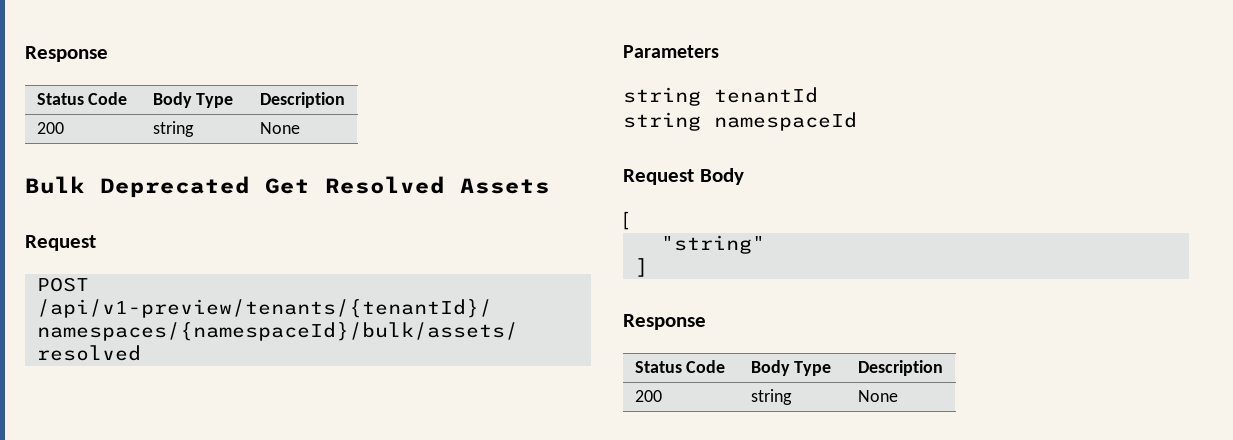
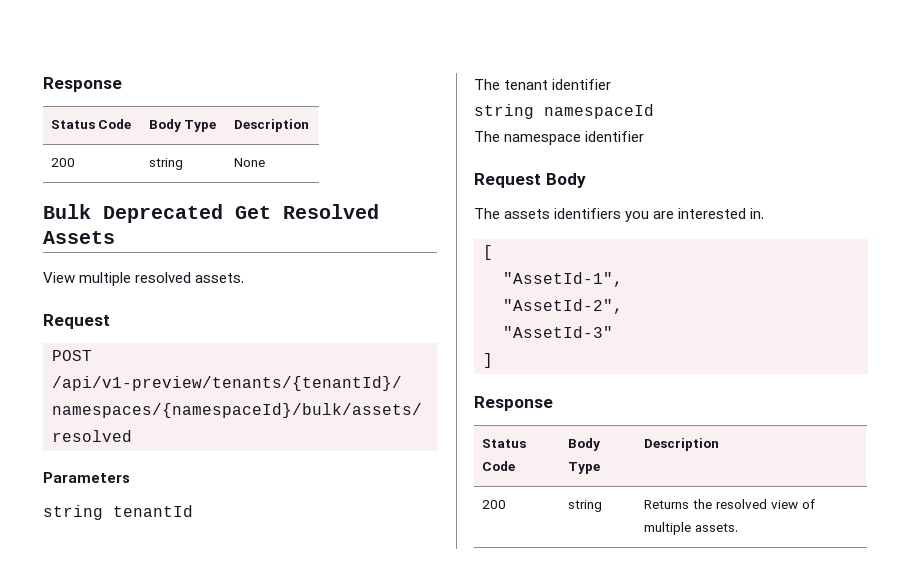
(550, 186) none -> [43,272,245,286] // View multiple resolved assets.
(818, 95) none -> [474,79,612,90] // The tenant identifier
(857, 121) none -> [474,131,645,145] // The namespace identifier
[623,211,629,230] [661,235,765,254] [ // "string" -> [474,208,765,222] [483,245,493,260] [503,272,623,287] [503,299,623,314] [503,326,613,338] The assets identifiers you are interested in. // [ // "AssetId-1", // "AssetId-2", // "AssetId-3"
[857,390,898,402] | None -> [643,499,815,509] [643,522,738,535] | Returns the resolved view of multiple assets.

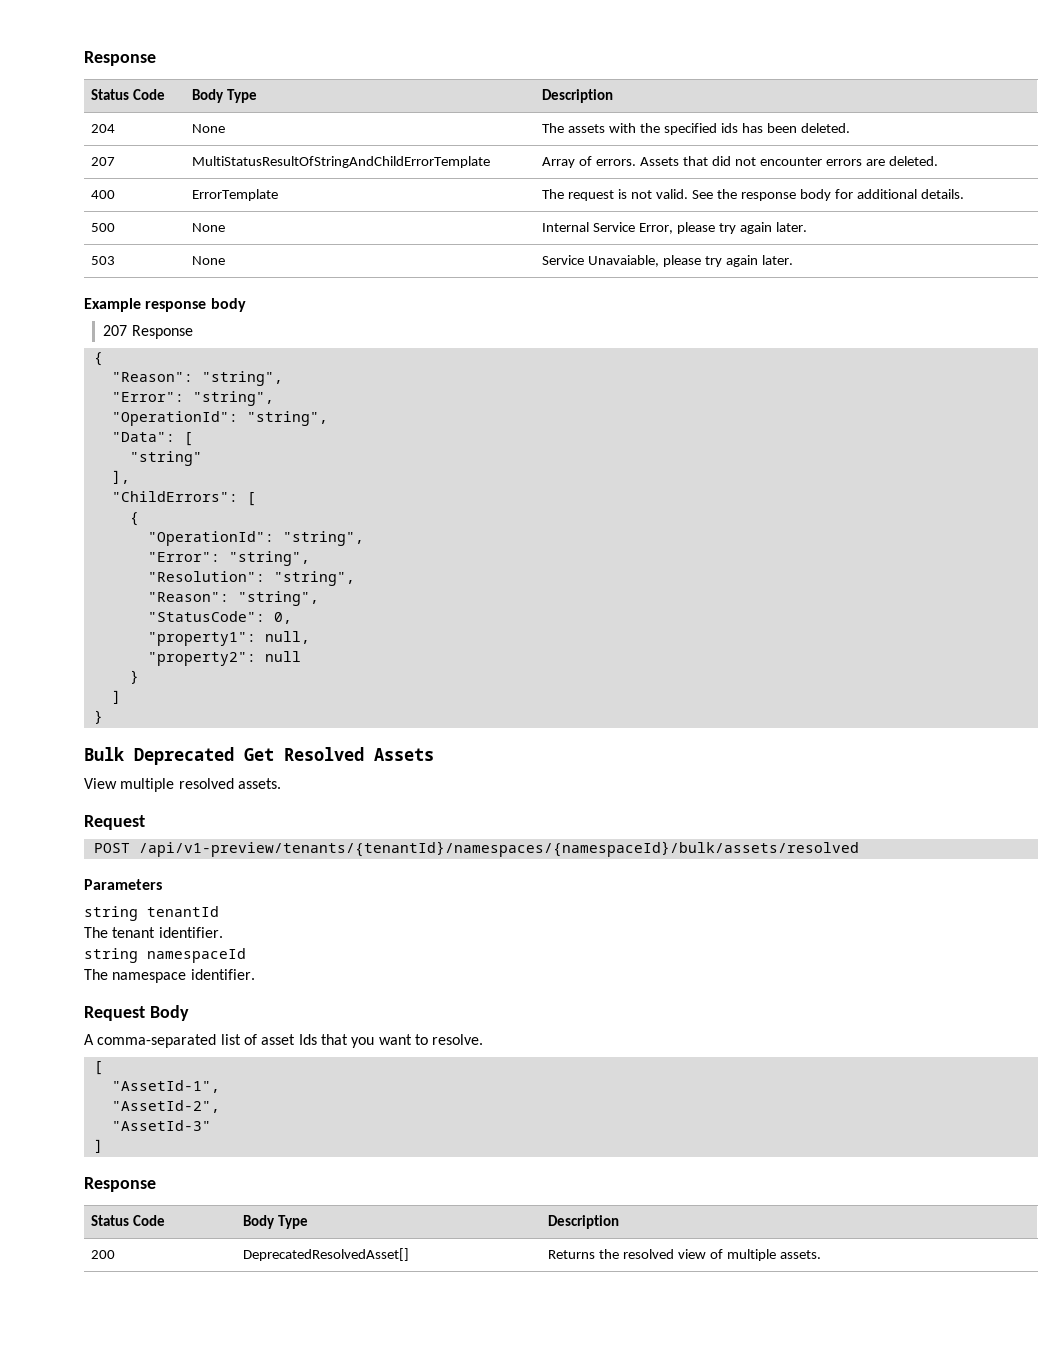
[43,77,122,92] [50,119,132,129] [148,119,217,132] [233,119,309,132] [50,158,75,167] [148,158,183,170] [233,158,265,167] Response // Status Code | Body Type | Description // 200 | string | None -> [84,51,156,66] [91,89,166,100] [192,89,258,103] [542,89,614,103] [91,124,116,133] [192,124,226,133] [542,123,850,135] [91,157,116,166] [192,156,491,168] [542,156,938,168] [91,190,116,199] [192,189,279,201] [542,189,964,201] [91,223,116,232] [192,223,226,232] [542,222,807,234] [91,256,116,265] [192,256,226,265] [542,255,794,267] [84,298,246,312] [103,325,193,339] [93,352,103,366] [111,371,283,386] [111,391,274,406] [111,411,328,426] [111,432,193,446] [129,451,202,466] [111,470,130,484] [111,491,256,506] [129,512,139,526] [147,531,364,546] [147,551,310,566] [147,571,355,586] [147,591,319,606] [147,611,292,624] [147,631,310,646] [147,651,301,666] [129,670,139,684] [111,690,121,704] [93,710,103,724] Response // Status Code | Body Type | Description // 204 | None | The assets with the specified ids has been deleted. // 207 | MultiStatusResultOfStringAndChildErrorTemplate | Array of errors. Assets that did not encounter errors are deleted. // 400 | ErrorTemplate | The request is not valid. See the response body for additional details. // 500 | None | Internal Service Error, please try again later. // 503 | None | Service Unavaiable, please try again later. // Example response body // 207 Response // { // "Reason": "string", // "Error": "string", // "OperationId": "string", // "Data": [ // "string" // ], // "ChildErrors": [ // { // "OperationId": "string", // "Error": "string", // "Resolution": "string", // "Reason": "string", // "StatusCode": 0, // "property1": null, // "property2": null // } // ] // }
[552,79,612,90] identifier -> [158,927,223,938] identifier.
[585,131,645,142] identifier -> [190,969,255,980] identifier.
[474,208,765,222] The assets identifiers you are interested in. -> [84,1034,484,1048] A comma-separated list of asset Ids that you want to resolve.
[567,500,602,512] string -> [243,1248,410,1261] DeprecatedResolvedAsset[]

